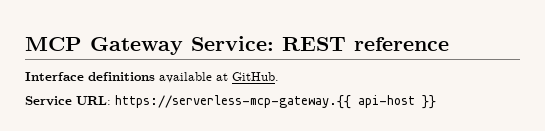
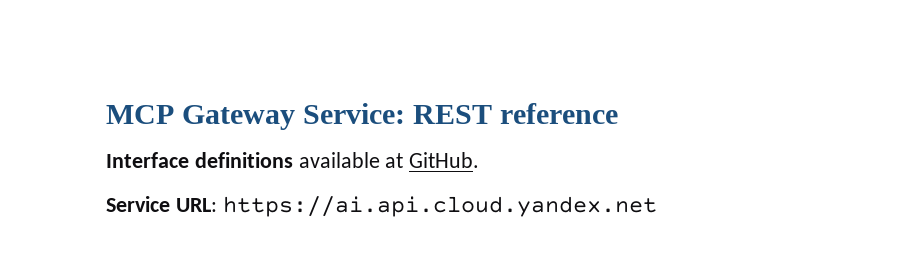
[115,95,436,109] https://serverless-mcp-gateway.{{ api-host }} -> [222,196,657,217] https://ai.api.cloud.yandex.net

